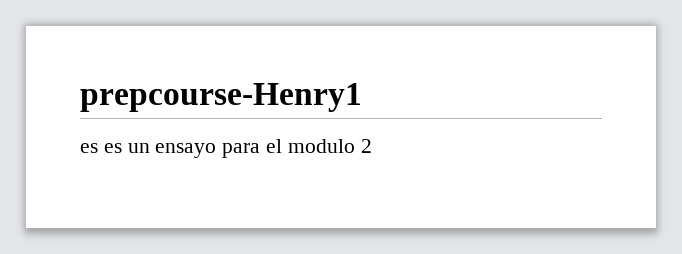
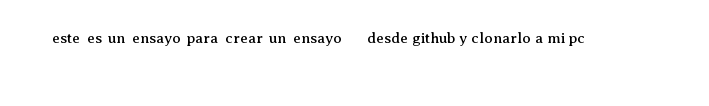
[80,83,362,112] [80,143,98,153] prepcourse-Henry1 // es -> [52,34,80,43] este
[266,139,372,153] el modulo 2 -> [224,32,586,46] crear un ensayo desde github y clonarlo a mi pc

